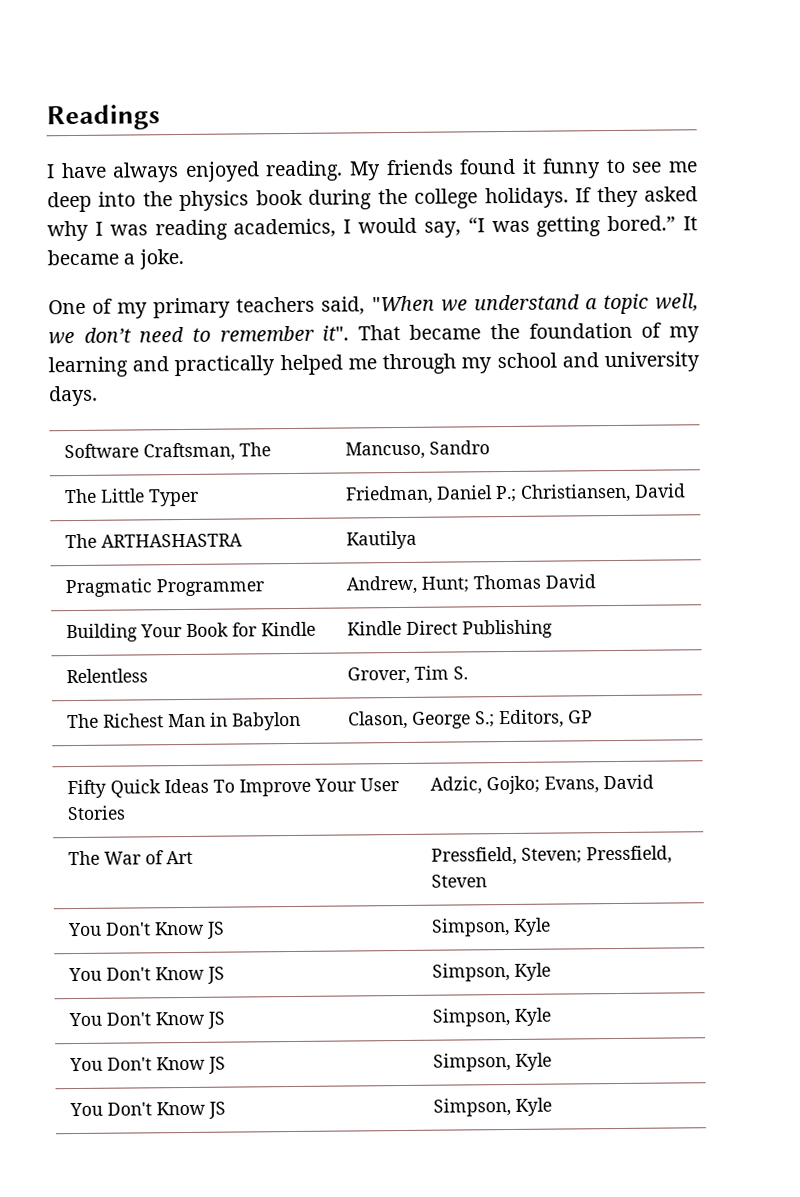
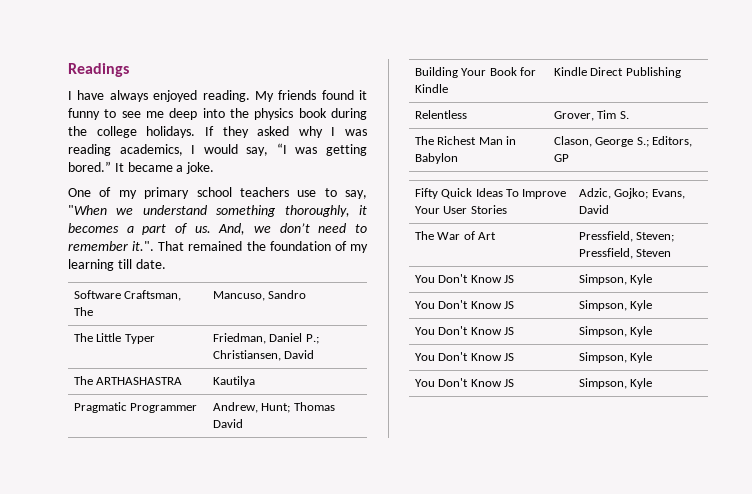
[236,293,700,315] teachers said, "When we understand a topic well, -> [196,187,367,199] [68,205,367,217] [68,223,246,235] school teachers use to say, "When we understand something thoroughly, it becomes a part of us. And,
[322,324,482,341] it". That became -> [132,241,243,251] it.". That remained
[132,351,700,377] [49,385,98,407] and practically helped me through my school and university days. -> [117,259,166,269] till date.

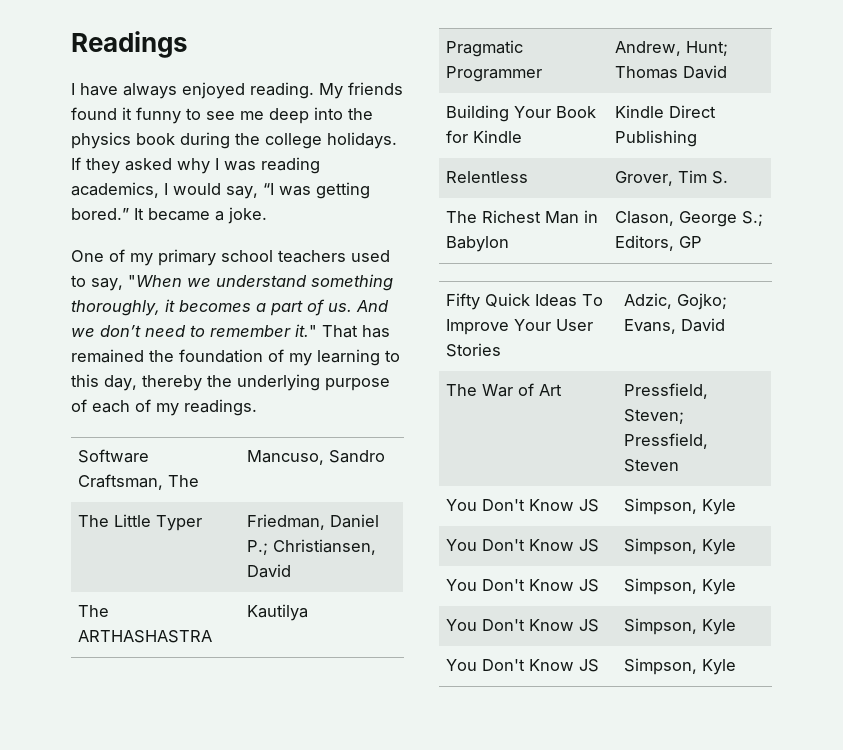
[297,190,317,197] use -> [351,250,390,262] used
[218,223,246,235] And, -> [356,300,389,312] And
[132,241,185,251] it.". That -> [295,324,390,338] it." That has
[117,259,166,269] till date. -> [385,350,400,362] [71,374,390,391] [71,399,257,416] to this day, thereby the underlying purpose of each of my readings.

